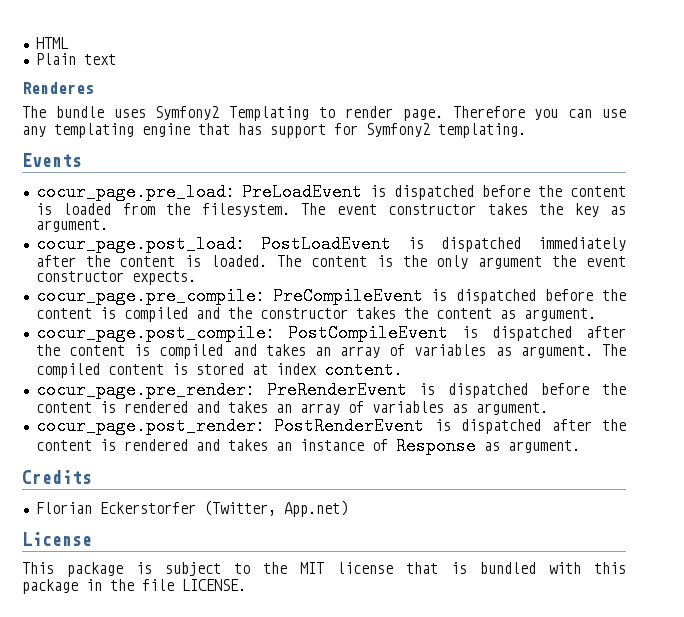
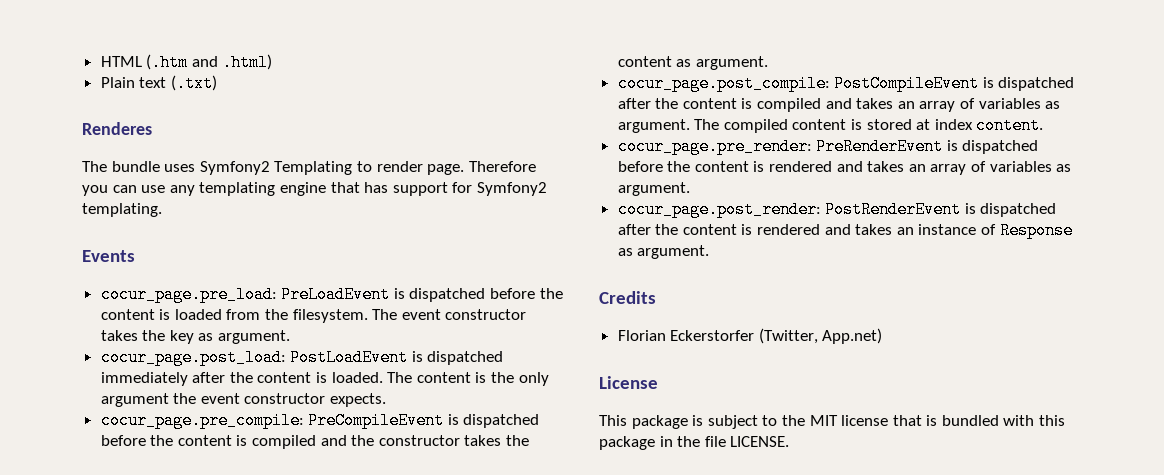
(69, 43) none -> [146,54,273,71] (.htm and .html)
(116, 59) none -> [170,75,217,92] (.txt)

